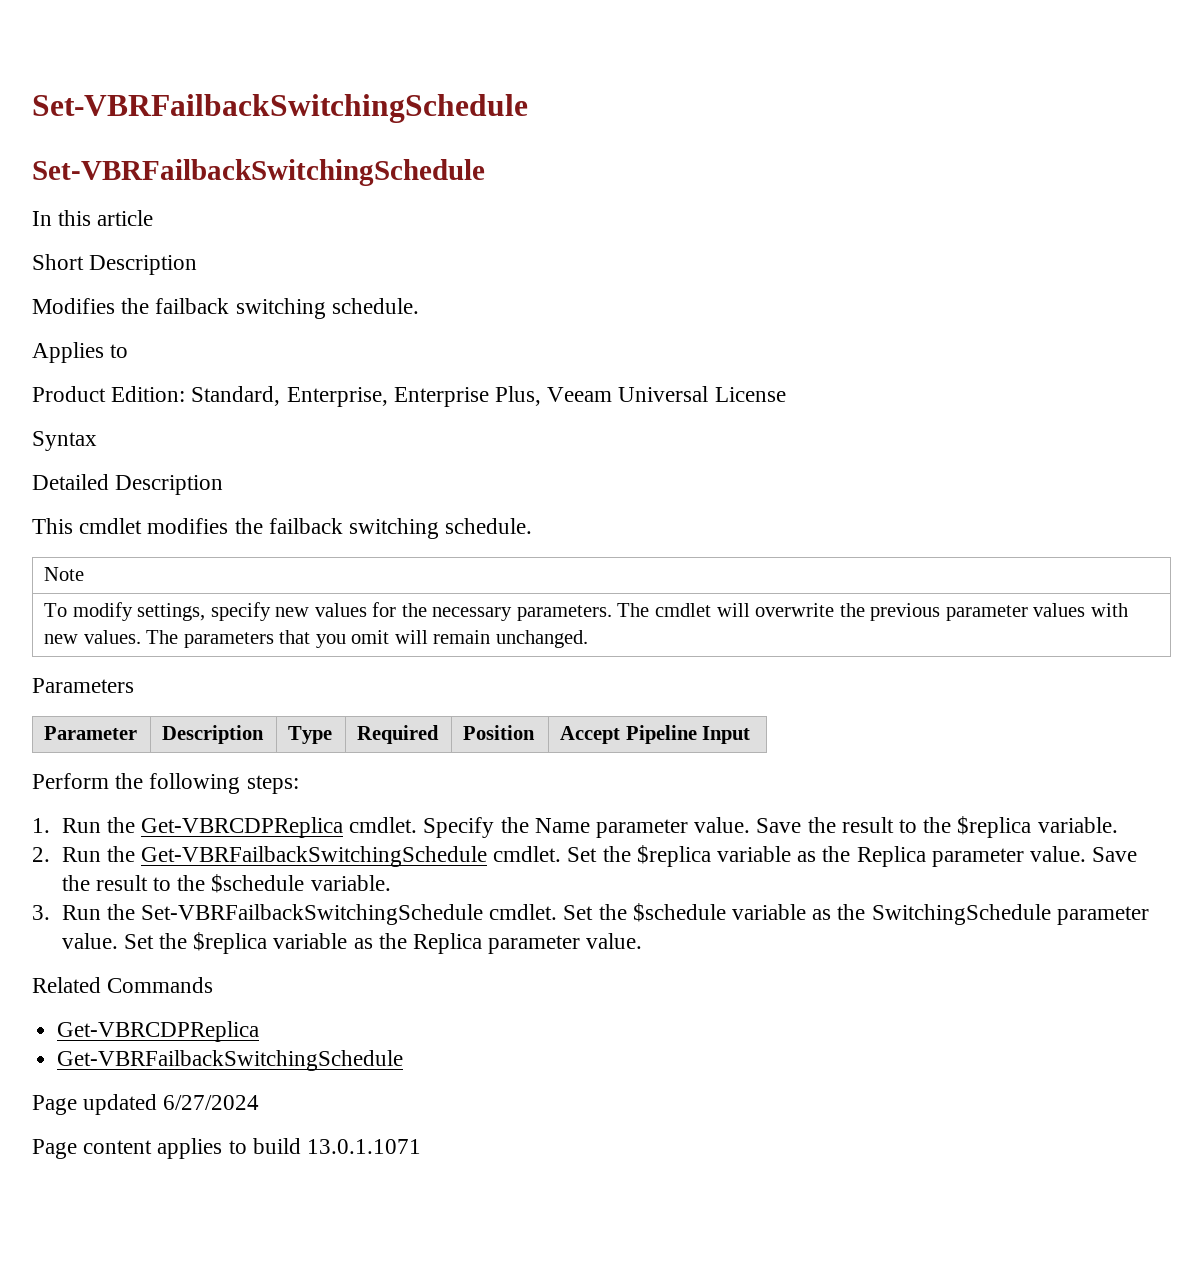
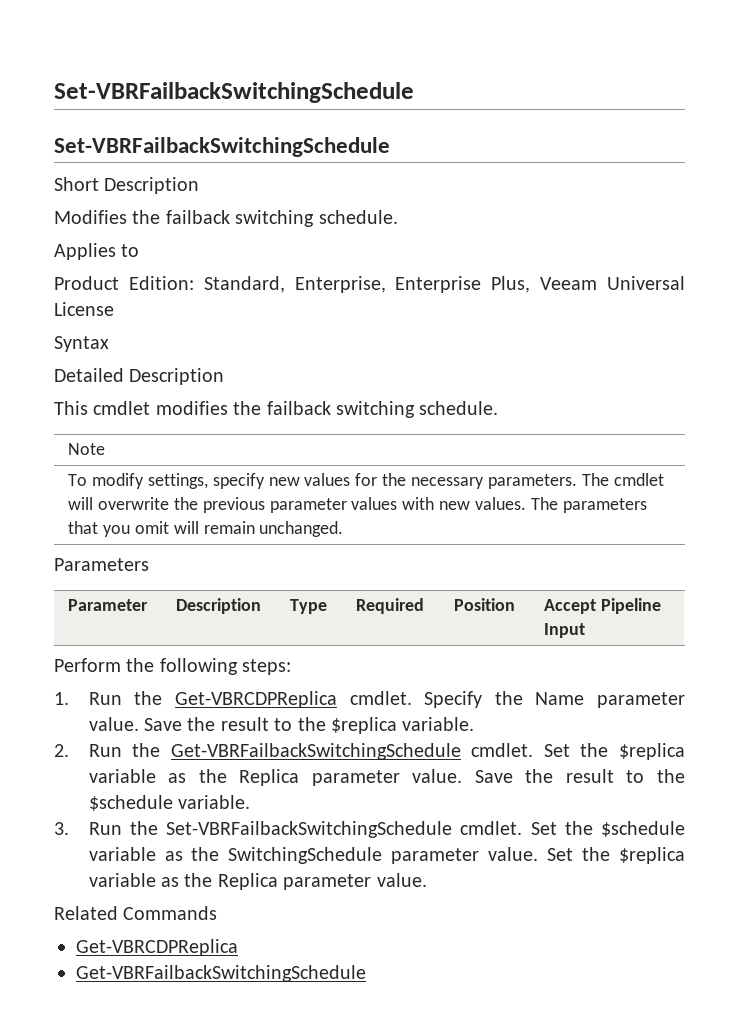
[32,210,154,226] // In this article -> (390, 147) none
[32,1094,260,1115] [32,1138,422,1159] // Page updated 6/27/2024 // Page content applies to build 13.0.1.1071 -> (366, 973) none

